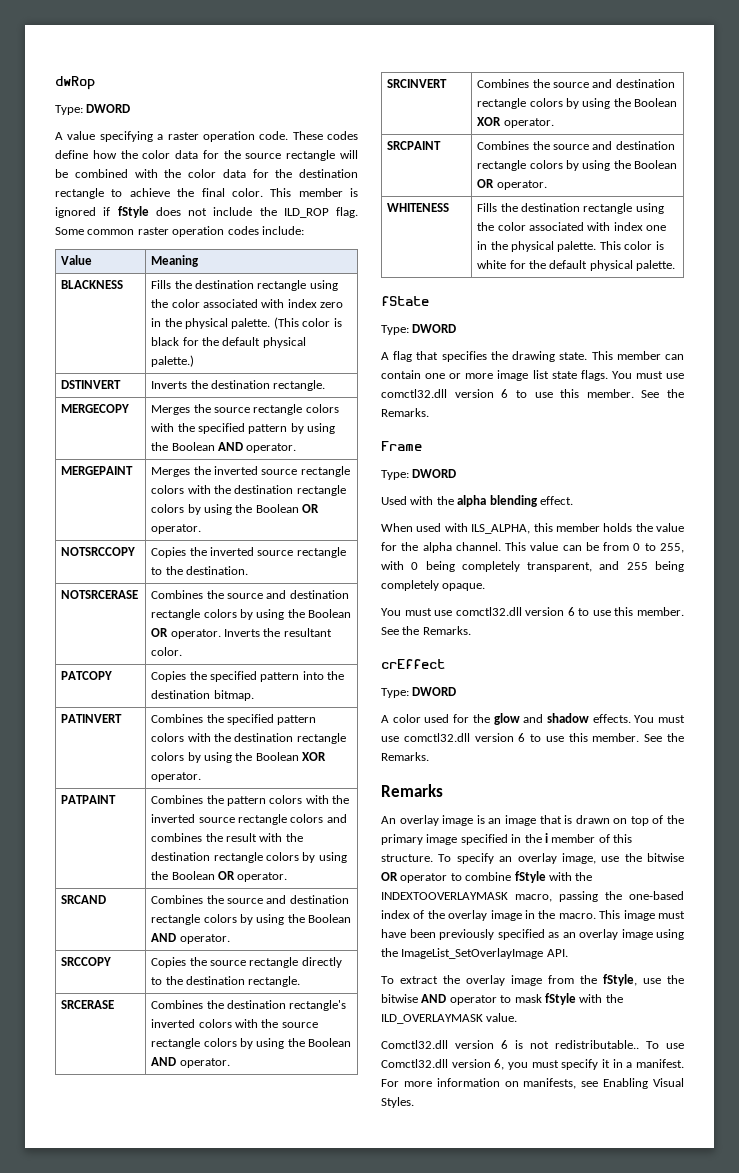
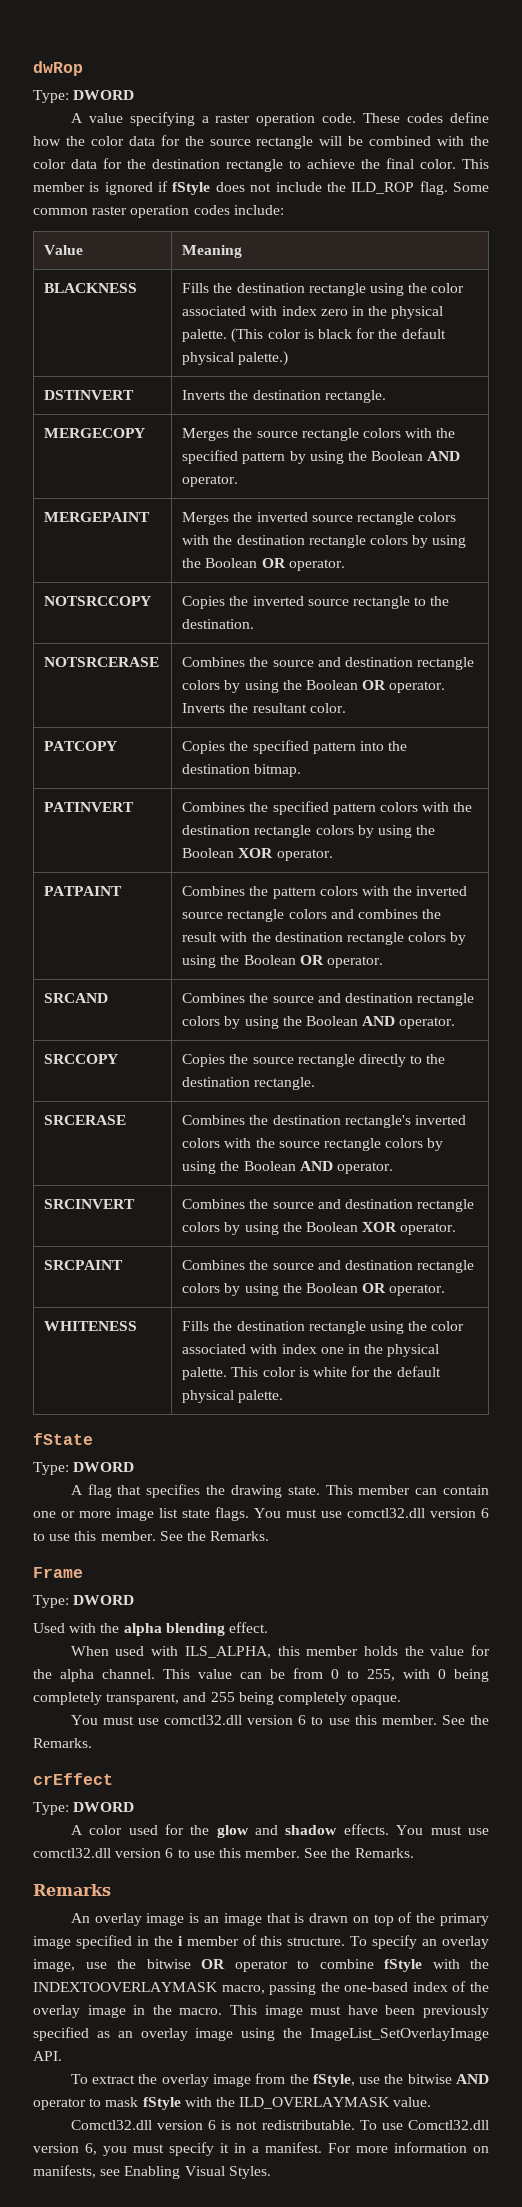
[555,1040,639,1049] redistributable.. -> [261,2120,355,2130] redistributable.

